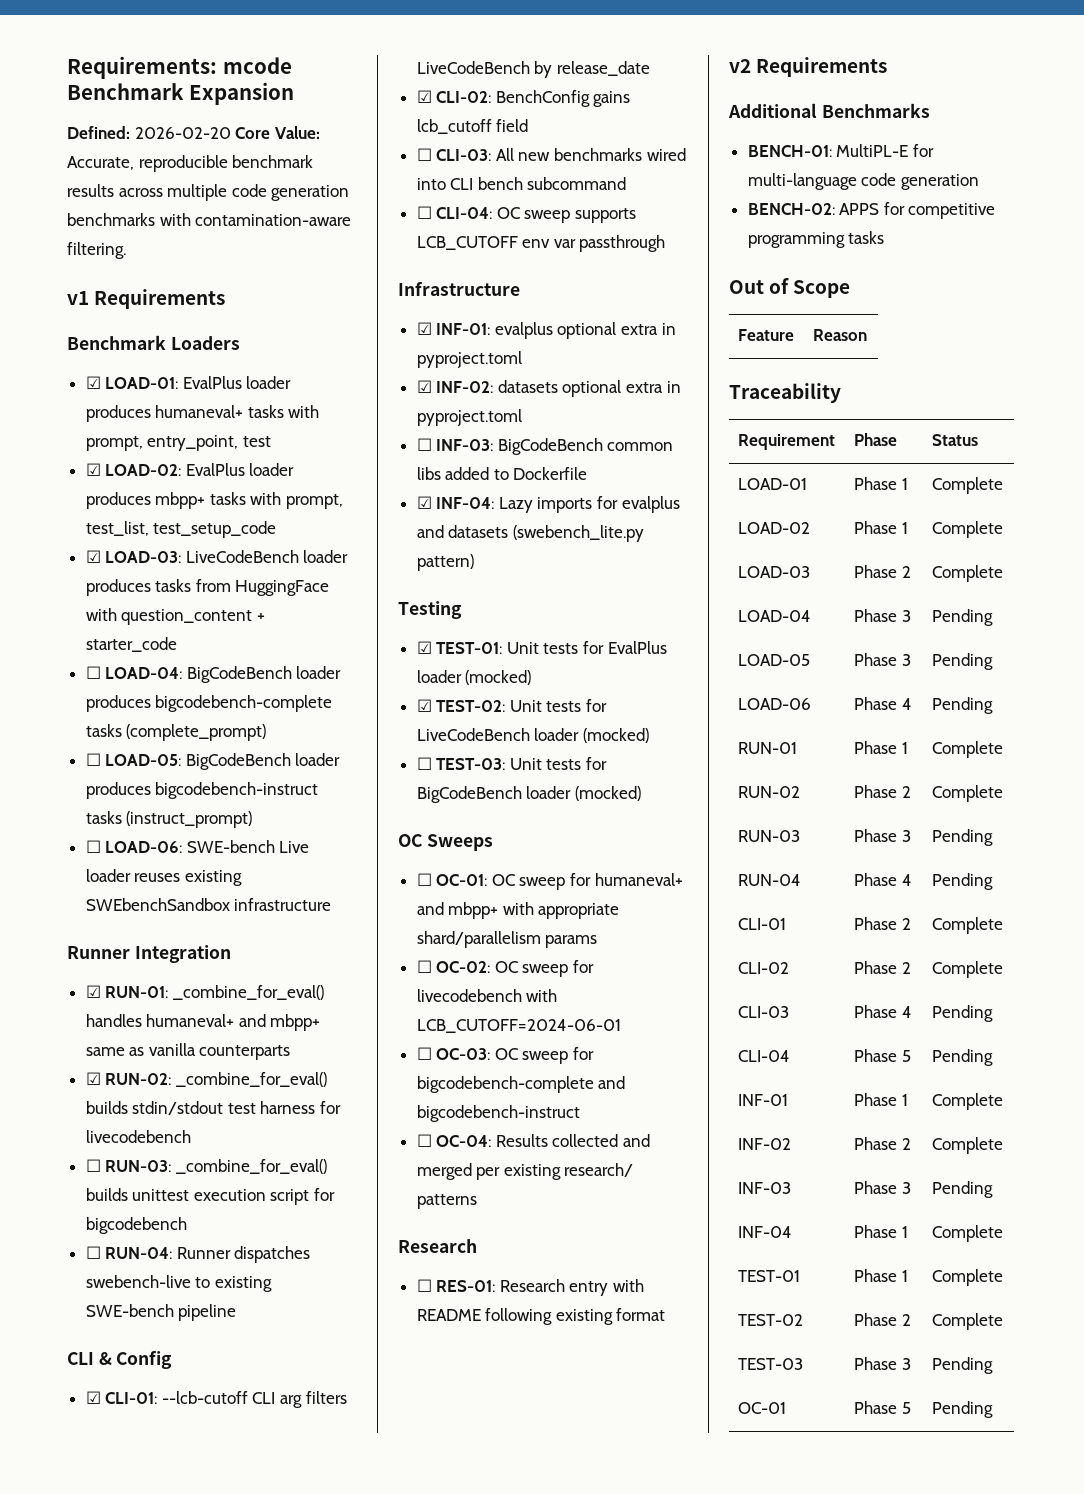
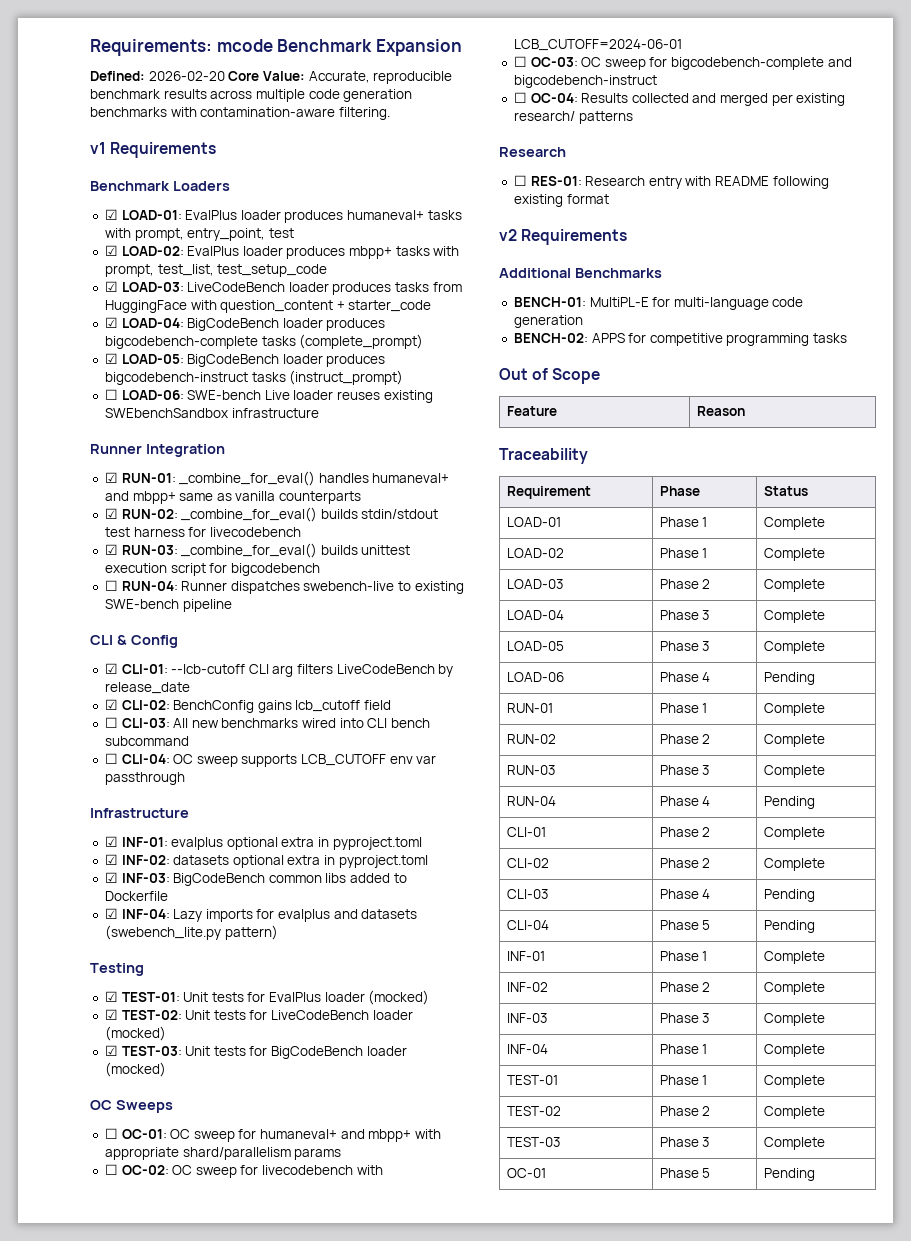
[85,666,101,679] ☐ -> [104,317,118,328] ☑
[85,753,101,766] ☐ -> [104,353,118,364] ☑
[85,1159,101,1172] ☐ -> [104,544,118,555] ☑
[416,438,432,451] ☐ -> [104,872,118,883] ☑
[416,757,432,770] ☐ -> [104,1045,118,1056] ☑
[932,609,994,626] Pending -> [763,610,825,623] Complete
[932,653,994,670] Pending -> [763,641,825,654] Complete
[932,829,994,846] Pending -> [763,765,825,778] Complete
[932,1181,994,1198] Pending -> [763,1013,825,1026] Complete
[932,1357,994,1374] Pending -> [763,1137,825,1150] Complete

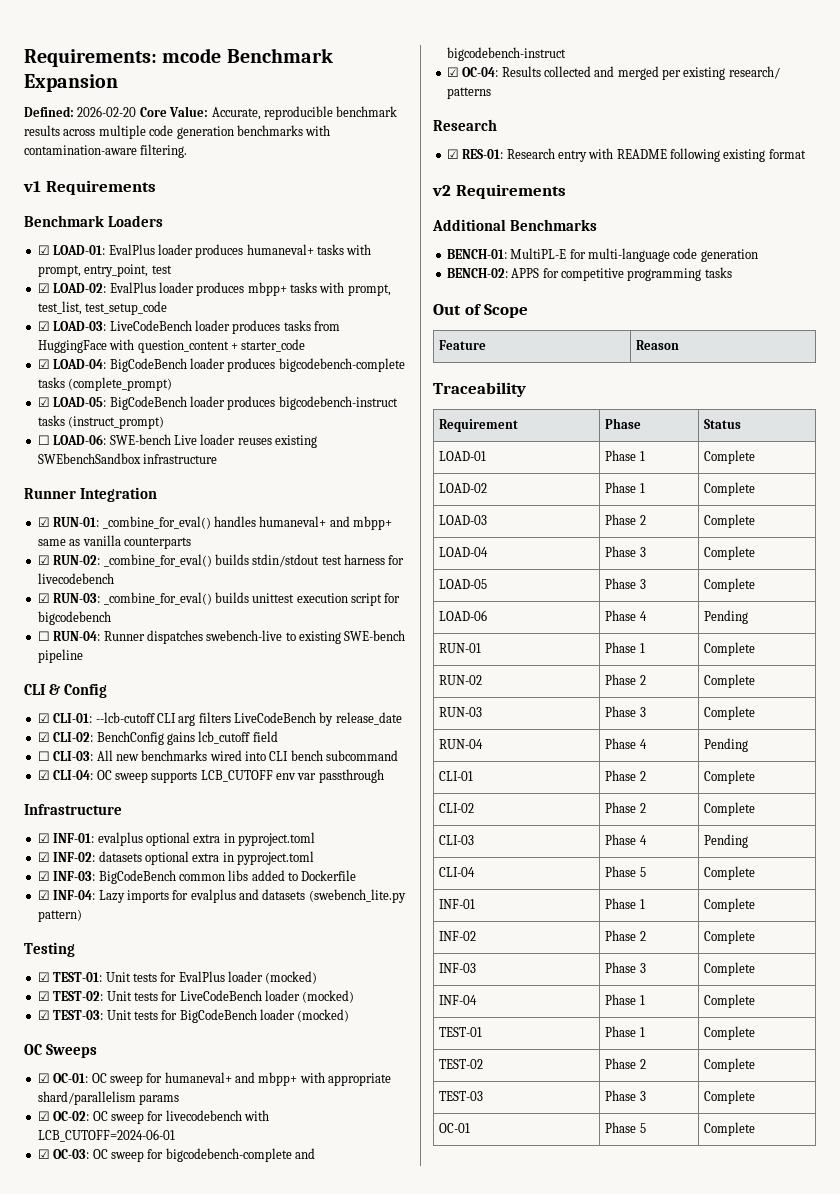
[104,753,118,764] ☐ -> [37,770,50,780] ☑
[104,1128,118,1139] ☐ -> [37,1073,50,1083] ☑
[104,1164,118,1175] ☐ -> [37,1111,50,1121] ☑
[513,56,527,67] ☐ -> [37,1149,50,1159] ☑
[513,92,527,103] ☐ -> [446,67,459,77] ☑
[513,175,527,186] ☐ -> [446,149,459,159] ☑
[763,920,815,933] Pending -> [704,866,756,880] Complete
[763,1168,815,1181] Pending -> [704,1122,756,1136] Complete

